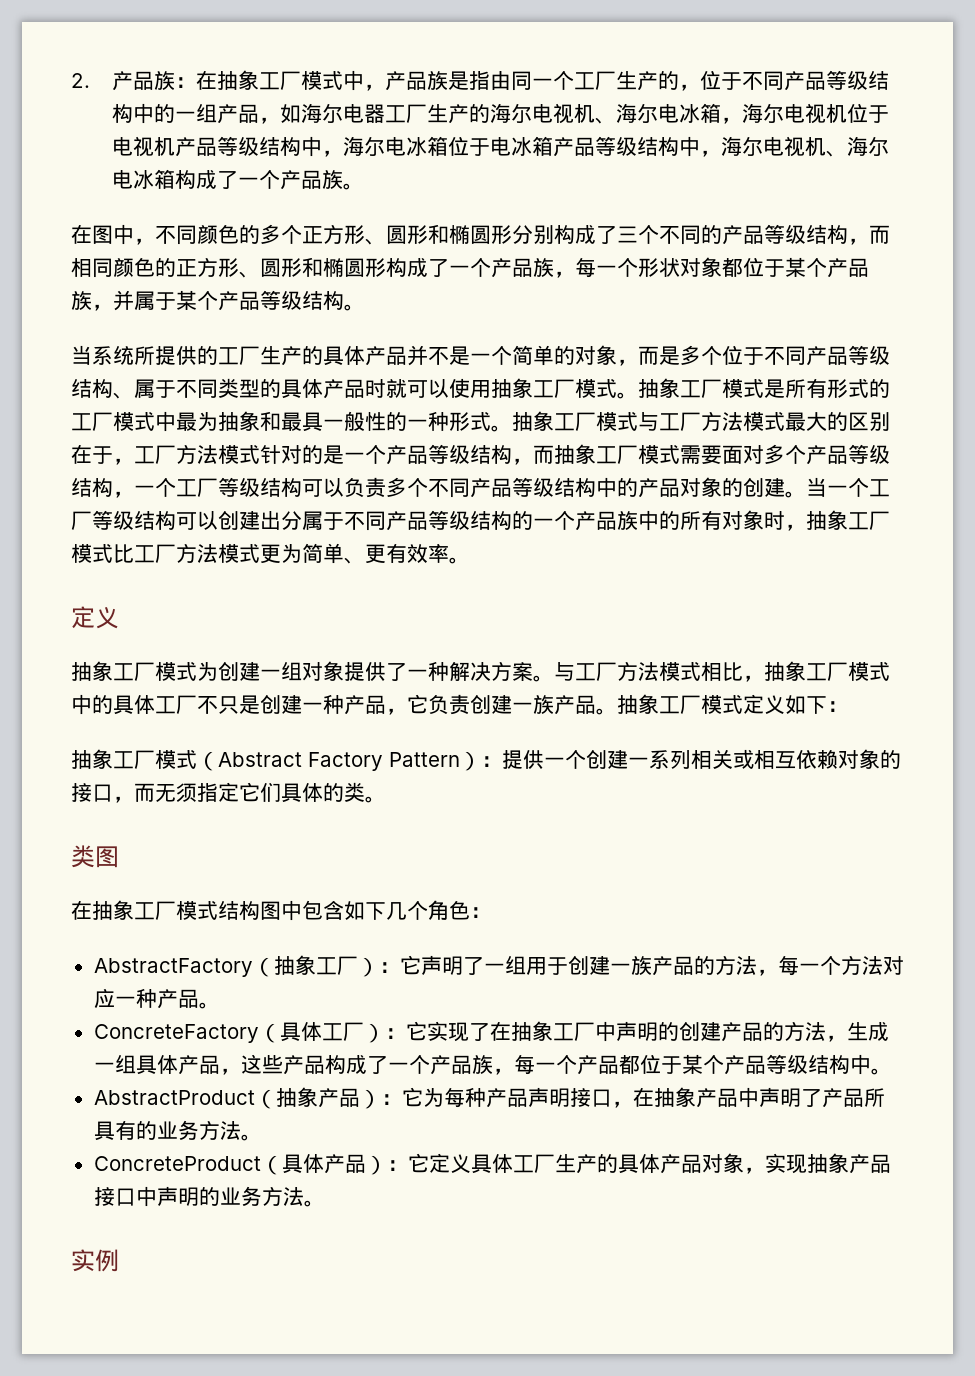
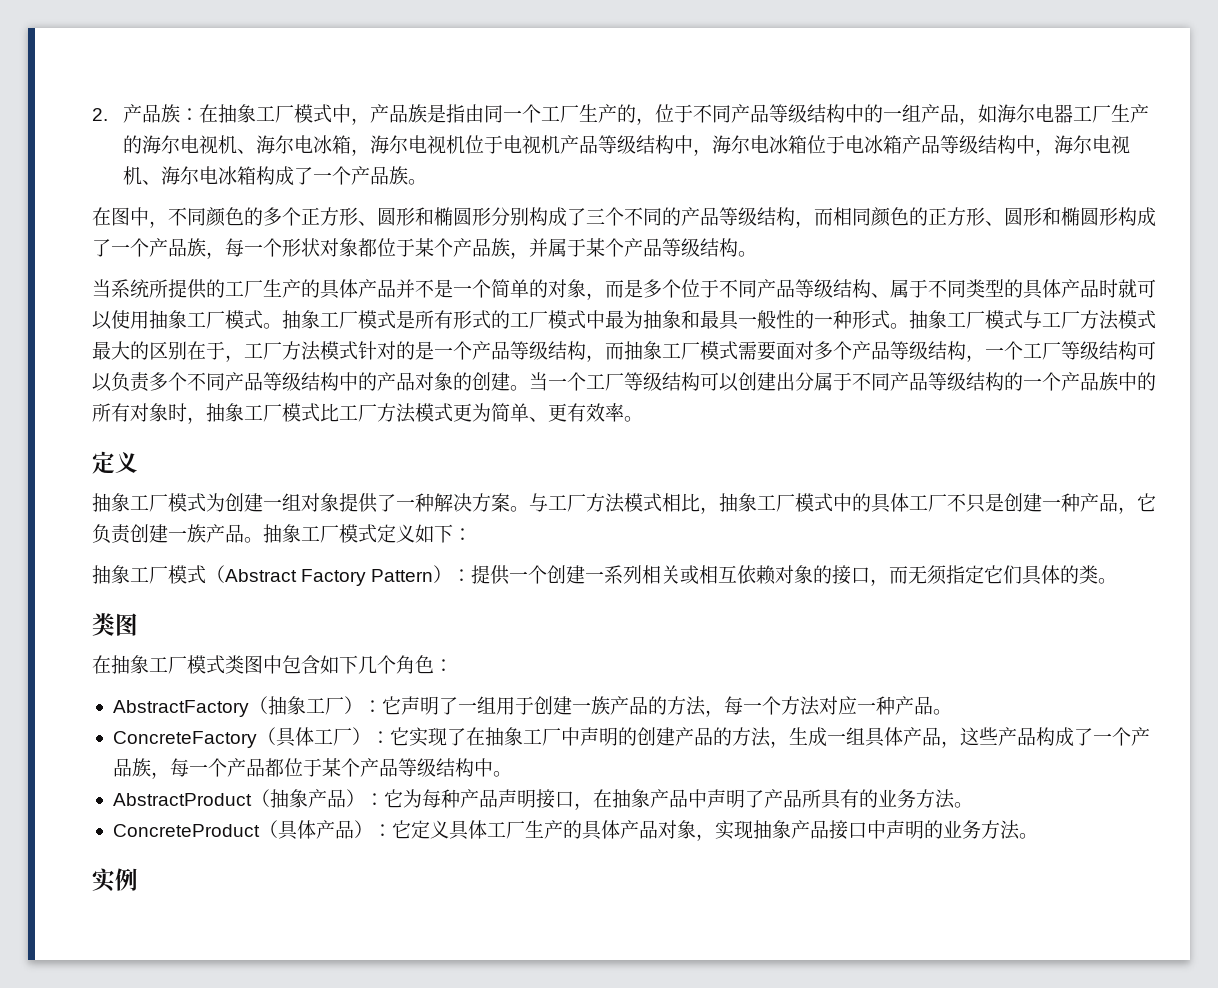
[218,901,260,920] 结构 -> [225,655,244,674] 类

